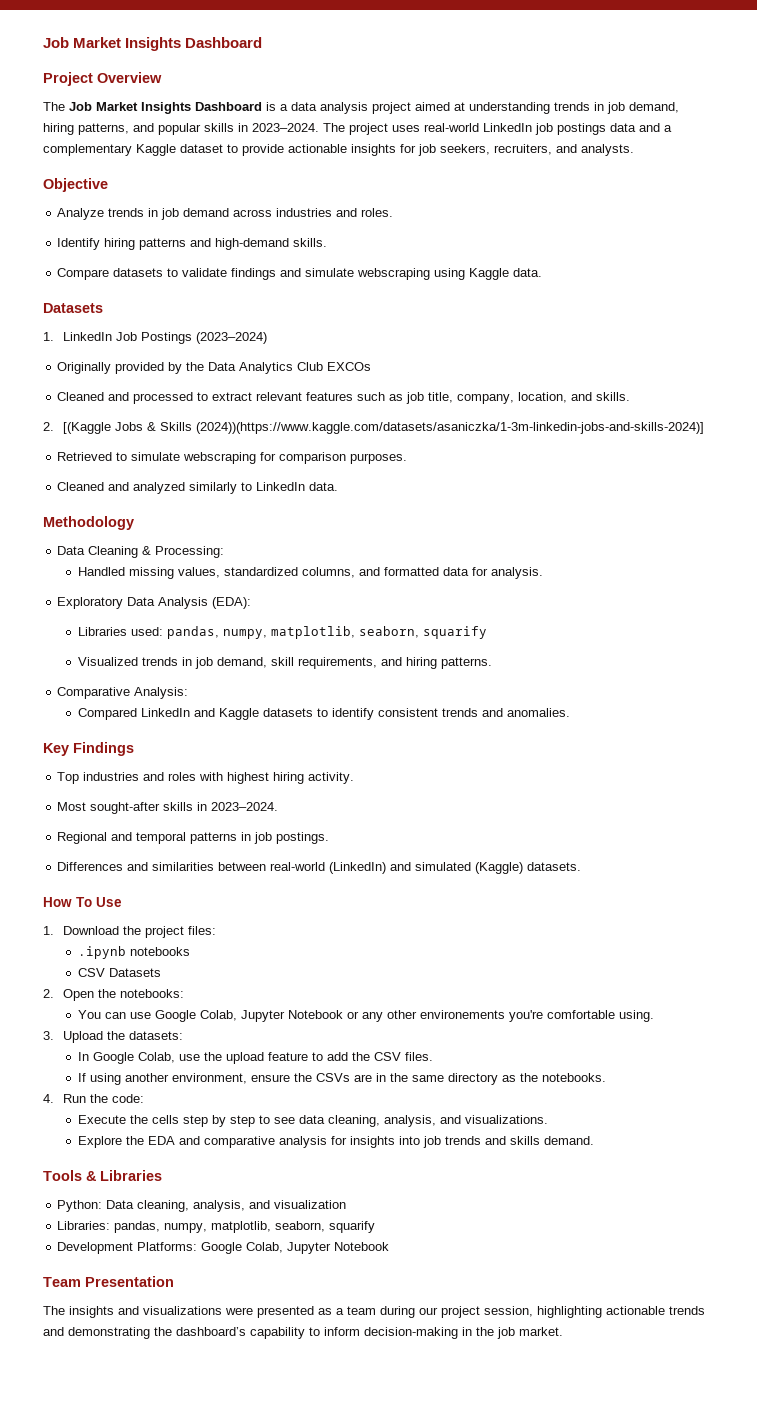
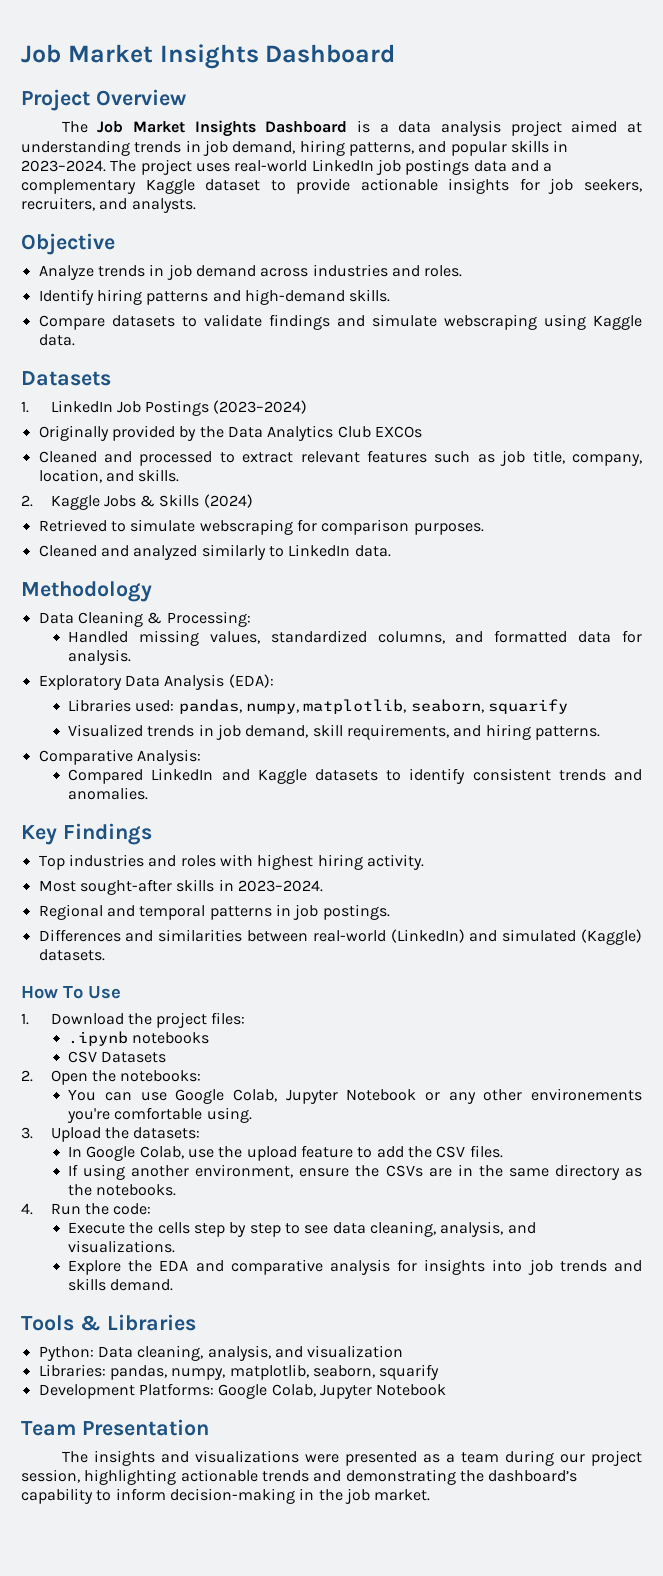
[63,422,112,434] [(Kaggle -> [50,495,100,510] Kaggle
[196,422,705,434] (2024))(https://www.kaggle.com/datasets/asaniczka/1-3m-linkedin-jobs-and-skills-2024)] -> [203,494,253,508] (2024)

